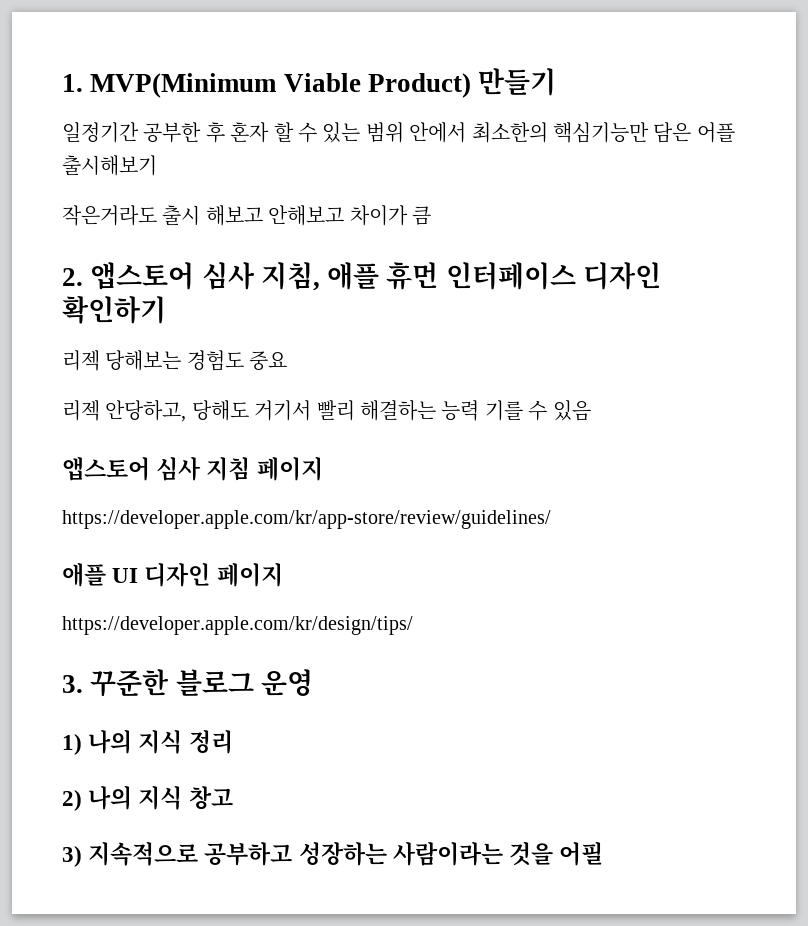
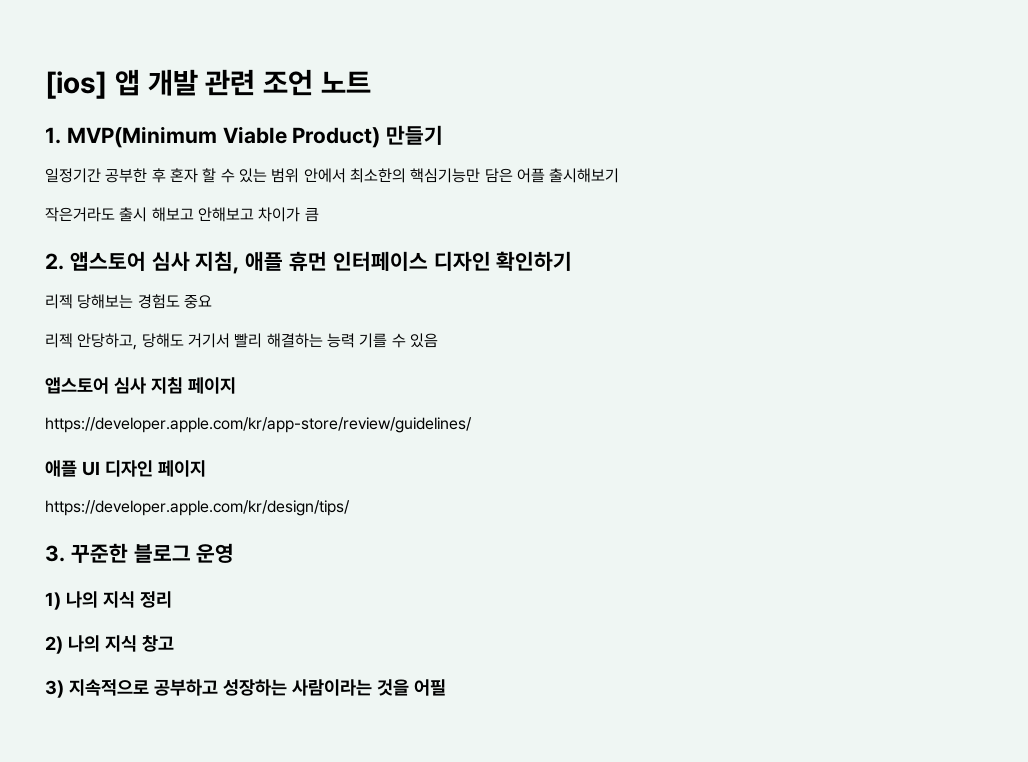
(62, 83) none -> [45,69,372,99] [ios] 앱 개발 관련 조언 노트 //

